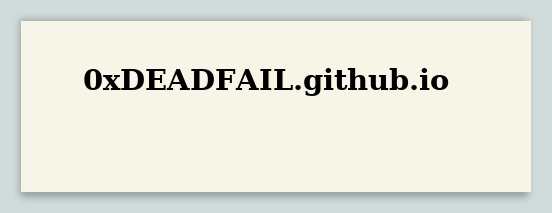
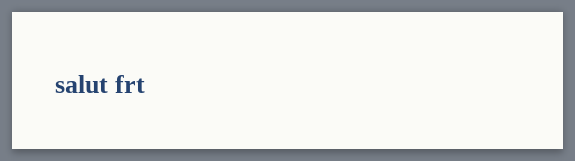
[83,68,449,96] 0xDEADFAIL.github.io -> [55,75,146,93] salut frt

